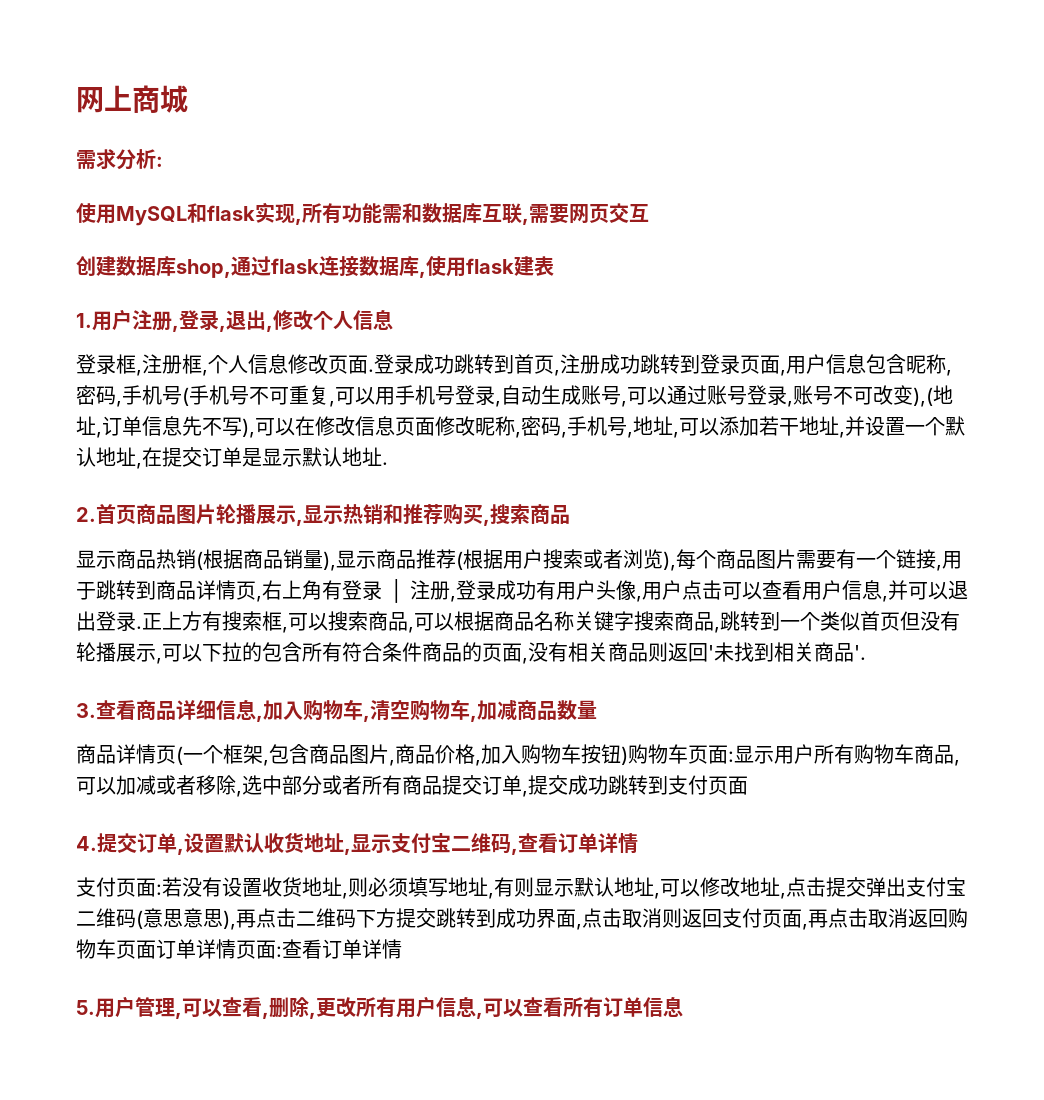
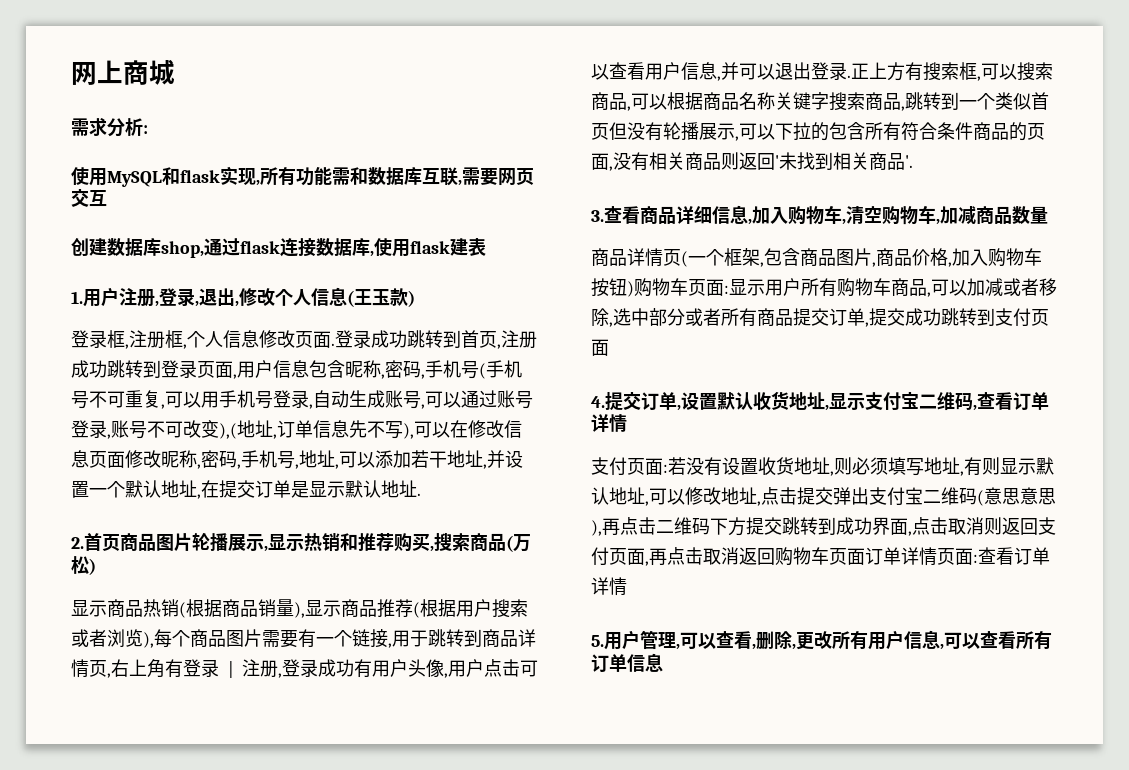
(393, 319) none -> [347,288,415,307] (王玉款)
(570, 514) none -> [506,534,531,552] [71,556,96,575] (万松)

